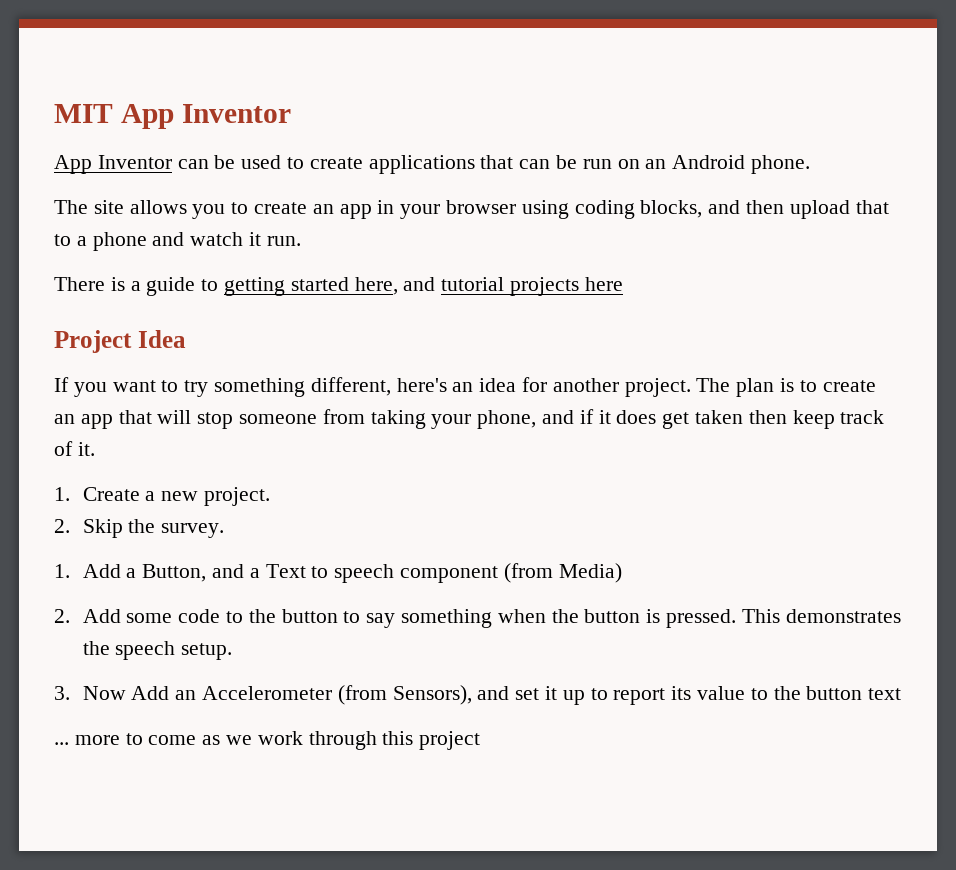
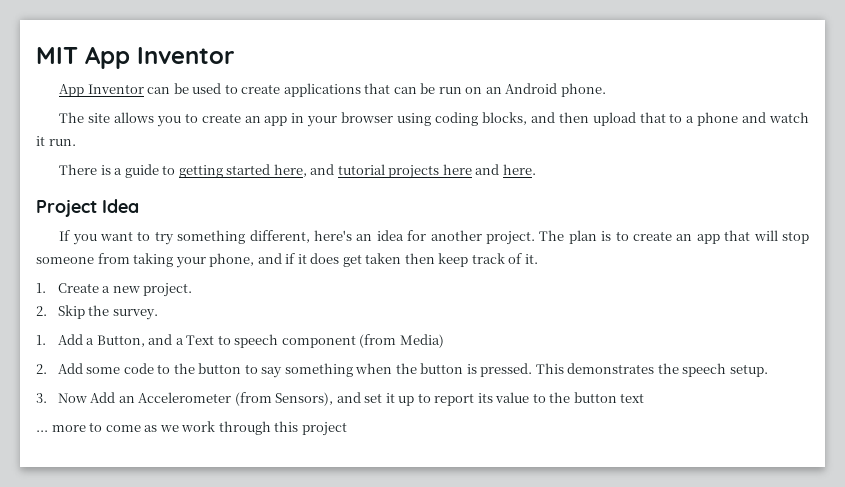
(623, 284) none -> [475,164,536,175] and here.

